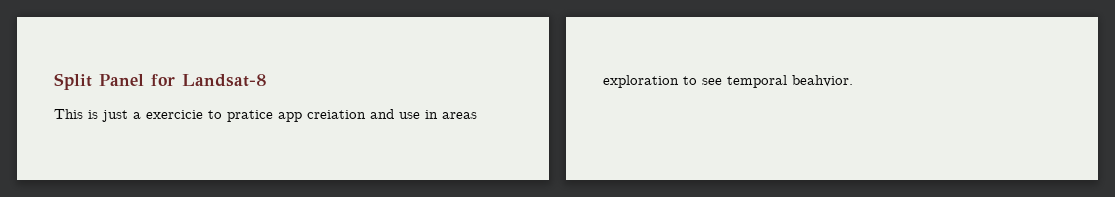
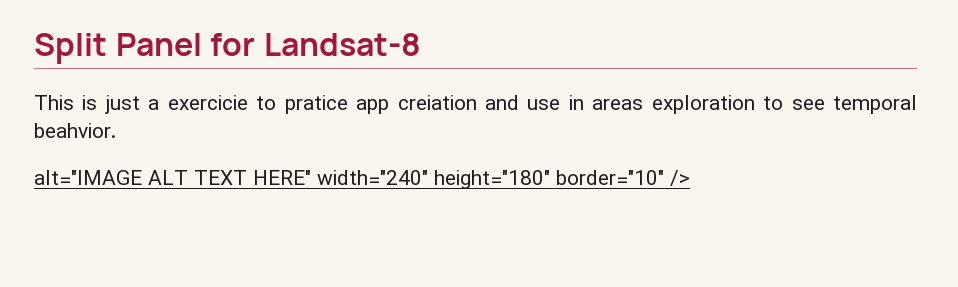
(853, 81) none -> [34,170,690,189] // alt="IMAGE ALT TEXT HERE" width="240" height="180" border="10" />

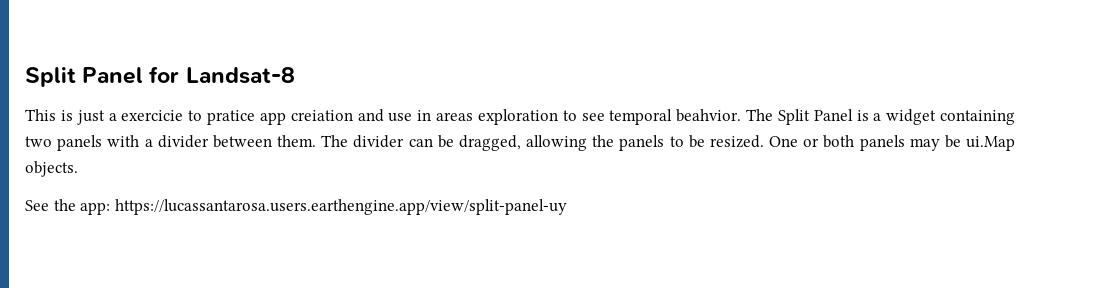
[34,170,690,189] // alt="IMAGE ALT TEXT HERE" width="240" height="180" border="10" /> -> [746,109,1016,125] [25,135,1015,151] [25,161,78,177] [25,199,567,215] The Split Panel is a widget containing two panels with a divider between them. The divider can be dragged, allowing the panels to be resized. One or both panels may be ui.Map objects. // See the app: https://lucassantarosa.users.earthengine.app/view/split-panel-uy

